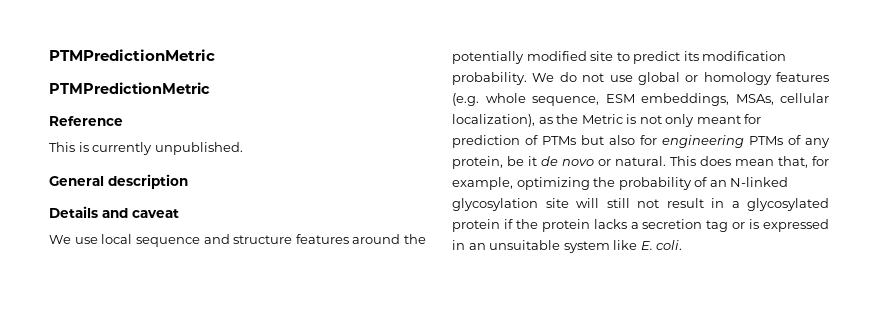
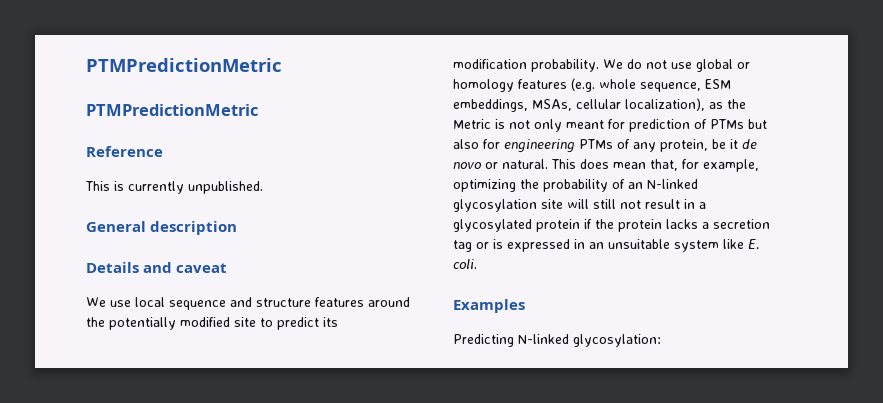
(683, 245) none -> [453,299,525,313] [453,334,661,347] // Examples // Predicting N-linked glycosylation:

